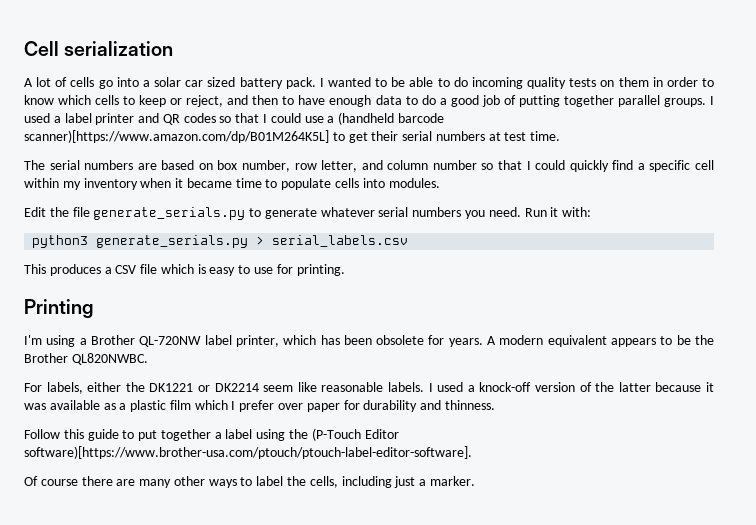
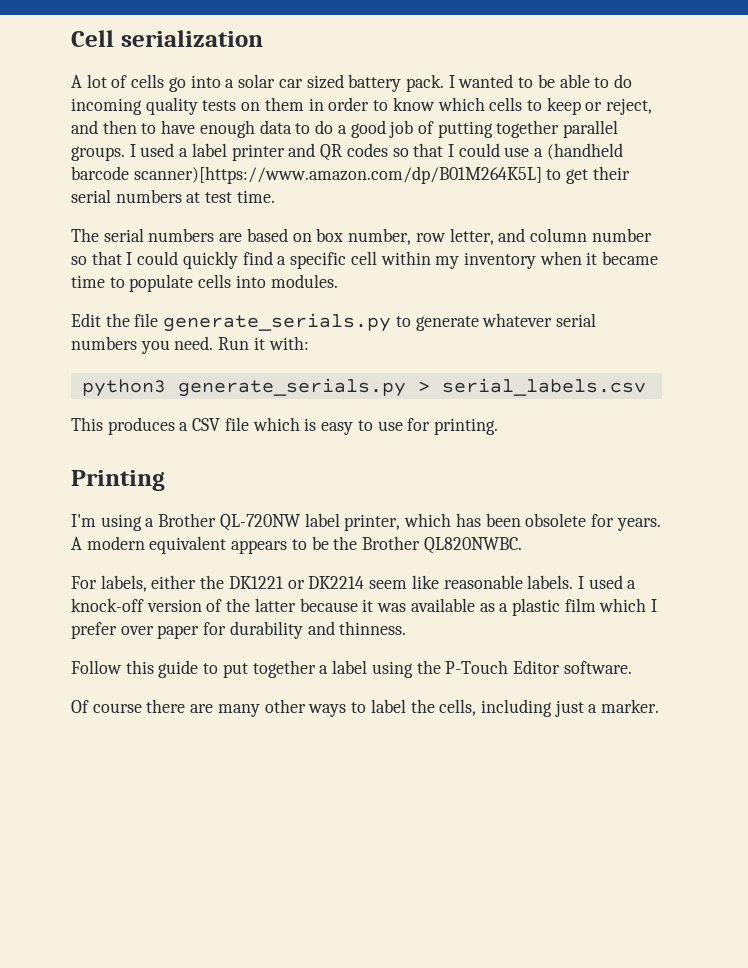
[311,428,399,441] [24,446,472,459] (P-Touch Editor software)[https://www.brother-usa.com/ptouch/ptouch-label-editor-software]. -> [445,660,632,674] P-Touch Editor software.

